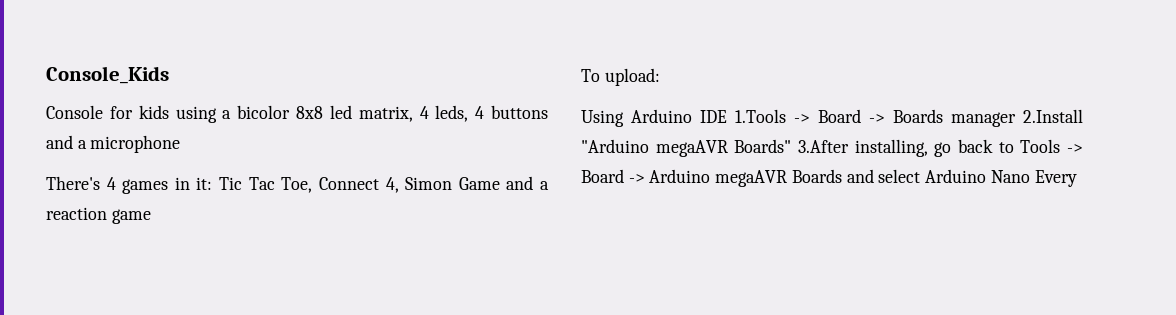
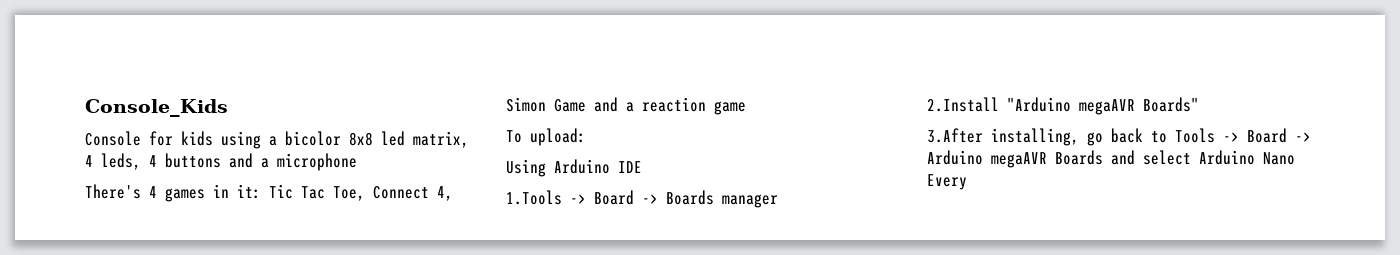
(727, 116) none -> (642, 167) //
(1016, 119) none -> (778, 201) //
(792, 146) none -> (1199, 104) //

